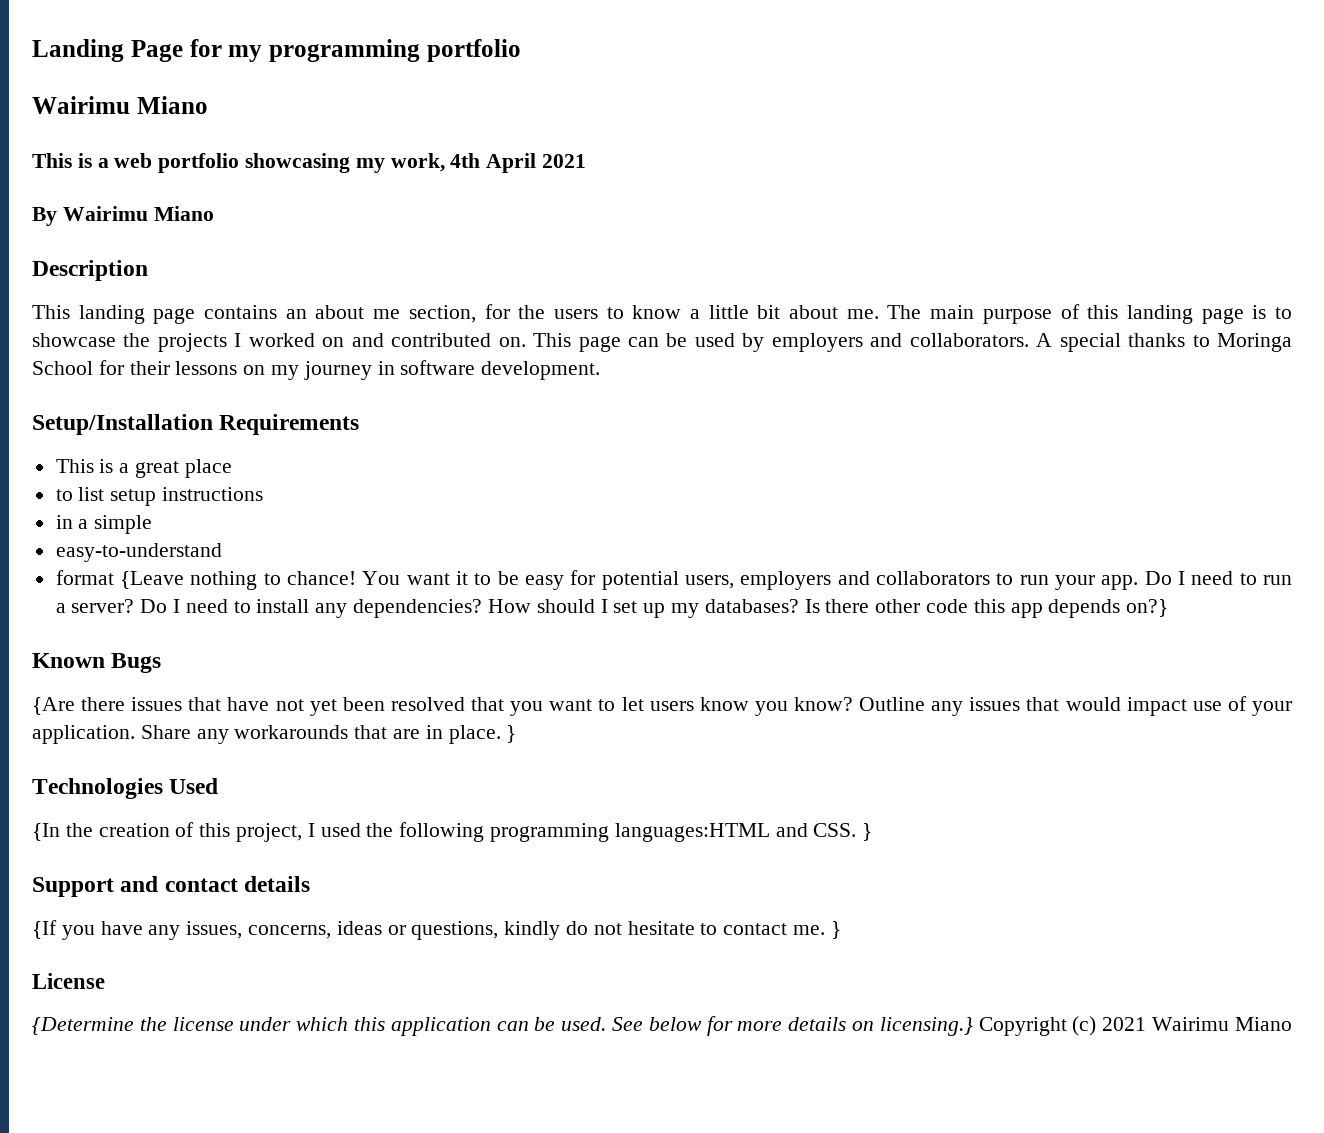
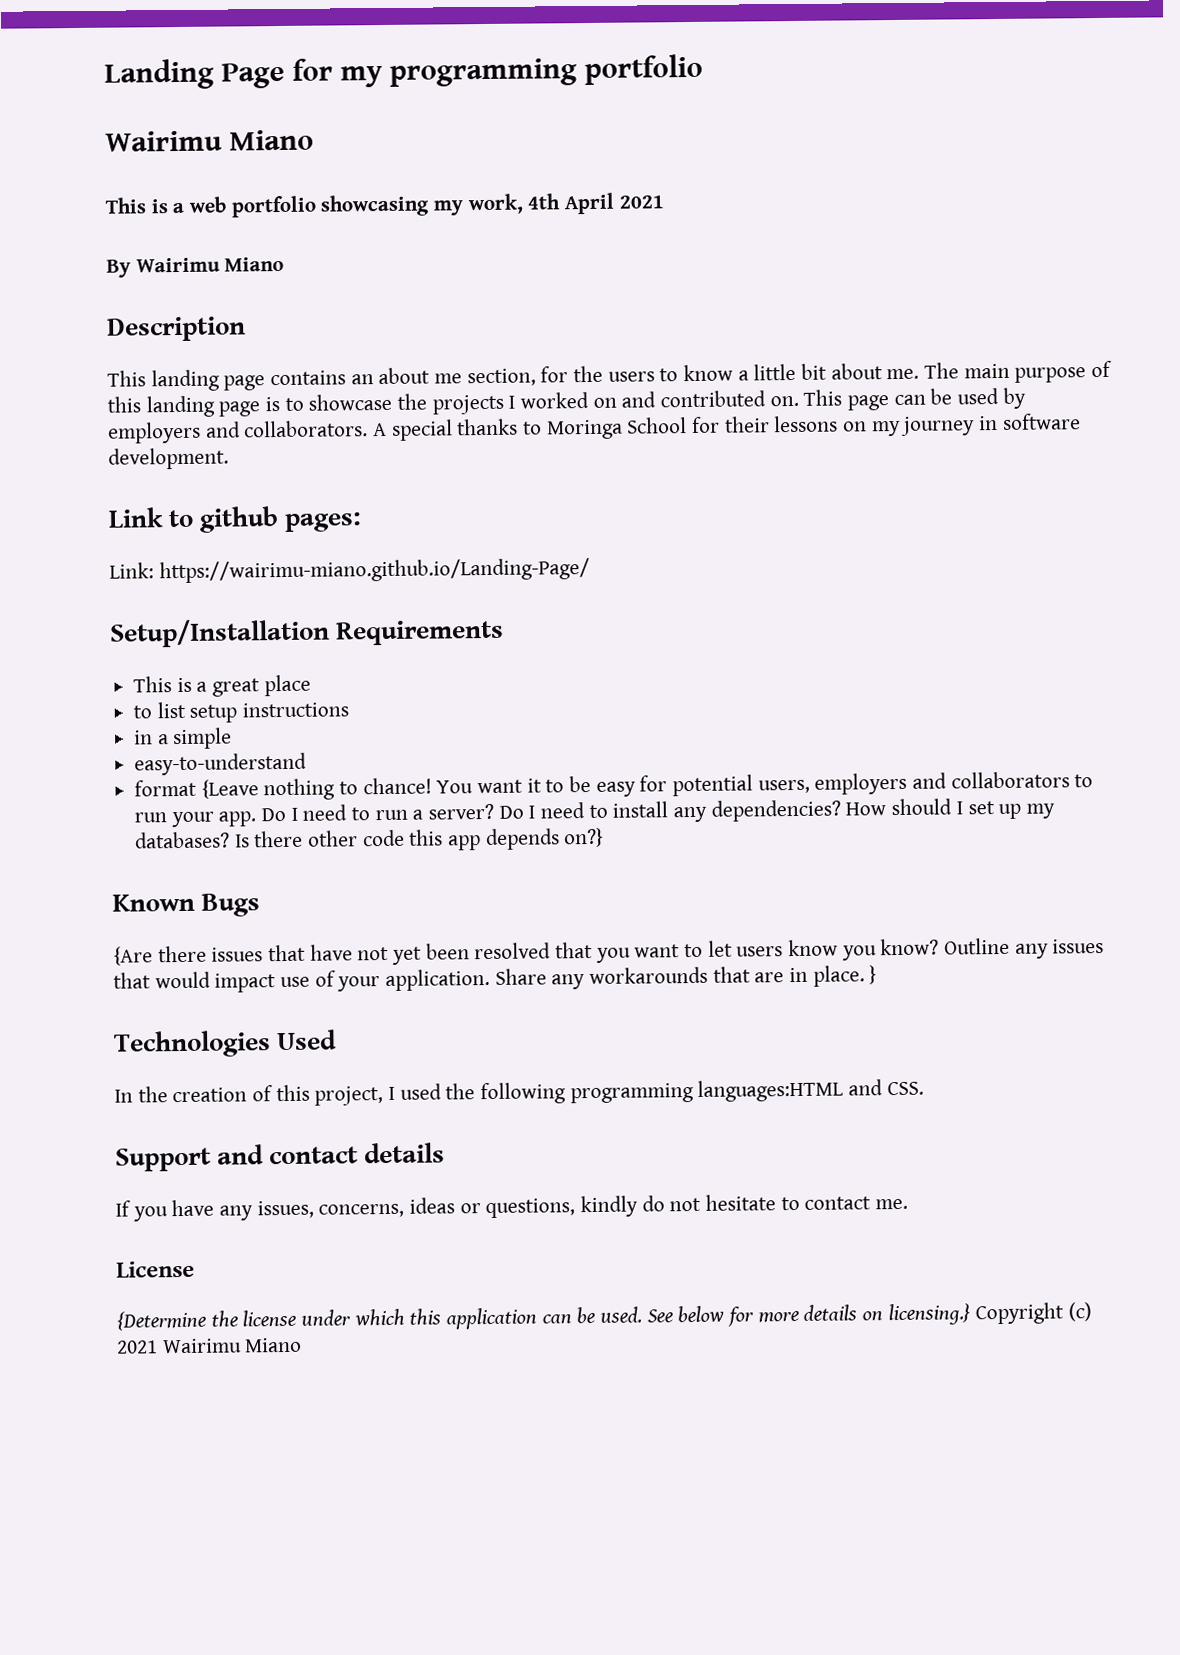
(601, 370) none -> [108,506,363,533] [109,557,590,584] // Link to github pages: // Link: https://wairimu-miano.github.io/Landing-Page/
[32,823,60,841] {In -> [114,1089,133,1103] In
[862,823,873,841] } -> (924, 1088) none
[32,920,57,939] {If -> [115,1200,131,1217] If
[830,921,841,939] } -> (909, 1204) none

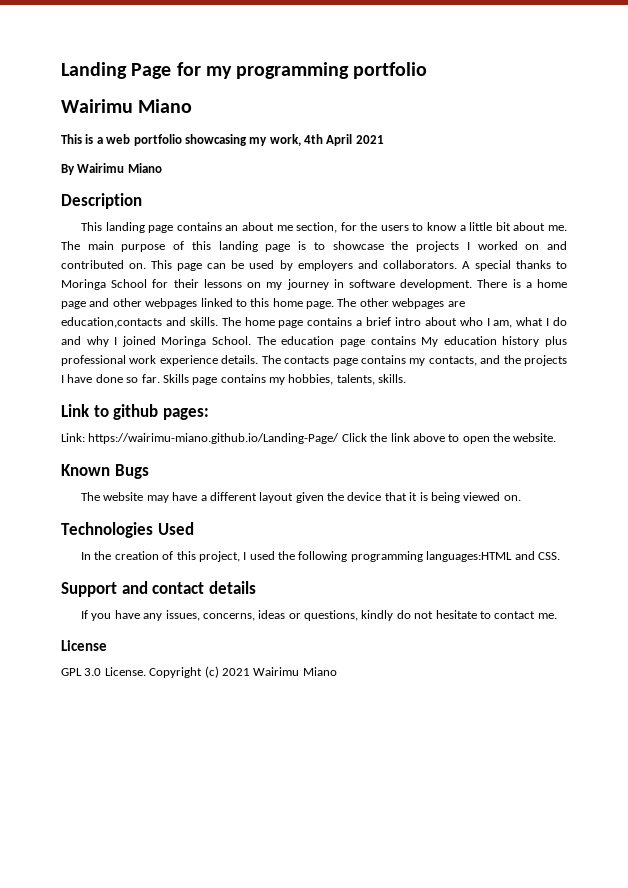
(229, 458) none -> [477,279,567,288] [61,298,465,309] [61,317,567,328] [61,336,568,347] [61,355,568,366] [61,374,407,385] There is a home page and other webpages linked to this home page. The other webpages are education,contacts and skills. The home page contains a brief intro about who I am, what I do and why I joined Moringa School. The education page contains My education history plus professional work experience details. The contacts page contains my contacts, and the projects I have done so far. Skills page contains my hobbies, talents, skills.
[109,618,505,648] [133,674,311,697] [133,701,350,723] [134,727,233,750] [134,752,308,776] [134,771,1094,801] [134,798,1055,828] [135,827,605,851] [112,893,261,917] [113,937,1105,966] [113,965,878,993] // Setup/Installation Requirements // This is a great place // to list setup instructions // in a simple // easy-to-understand // format {Leave nothing to chance! You want it to be easy for potential users, employers and collaborators to run your app. Do I need to run a server? Do I need to install any dependencies? How should I set up my databases? Is there other code this app depends on?} // Known Bugs // {Are there issues that have not yet been resolved that you want to let users know you know? Outline any issues that would impact use of your application. Share any workarounds that are in place. } -> [341,433,557,444] [61,464,149,479] [81,492,521,503] Click the link above to open the website. // Known Bugs // The website may have a different layout given the device that it is being viewed on.
[116,1303,971,1331] {Determine the license under which this application can be used. See below for more details on licensing.} -> [61,667,146,676] GPL 3.0 License.

